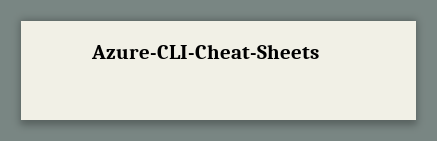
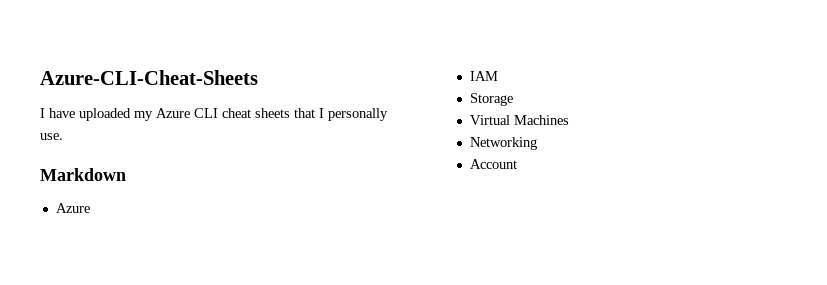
(319, 51) none -> [40,108,388,121] [40,133,63,140] [40,168,126,181] [55,203,90,213] [469,71,498,81] [469,93,513,106] [469,115,569,125] [469,137,537,150] [469,159,517,169] // I have uploaded my Azure CLI cheat sheets that I personally use. // Markdown // Azure // IAM // Storage // Virtual Machines // Networking // Account

